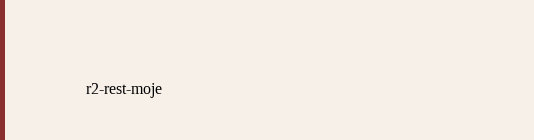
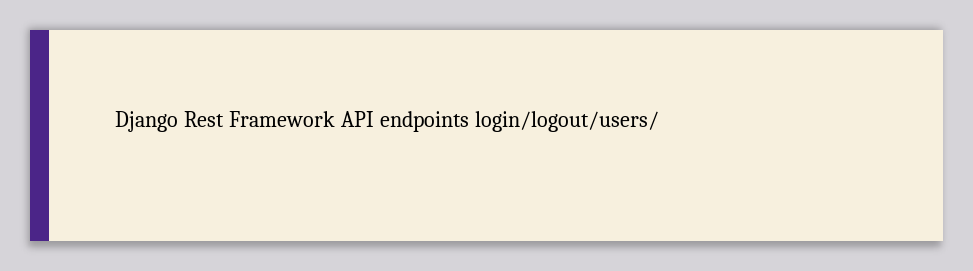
[86,83,162,98] r2-rest-moje -> [115,111,659,132] Django Rest Framework API endpoints login/logout/users/

